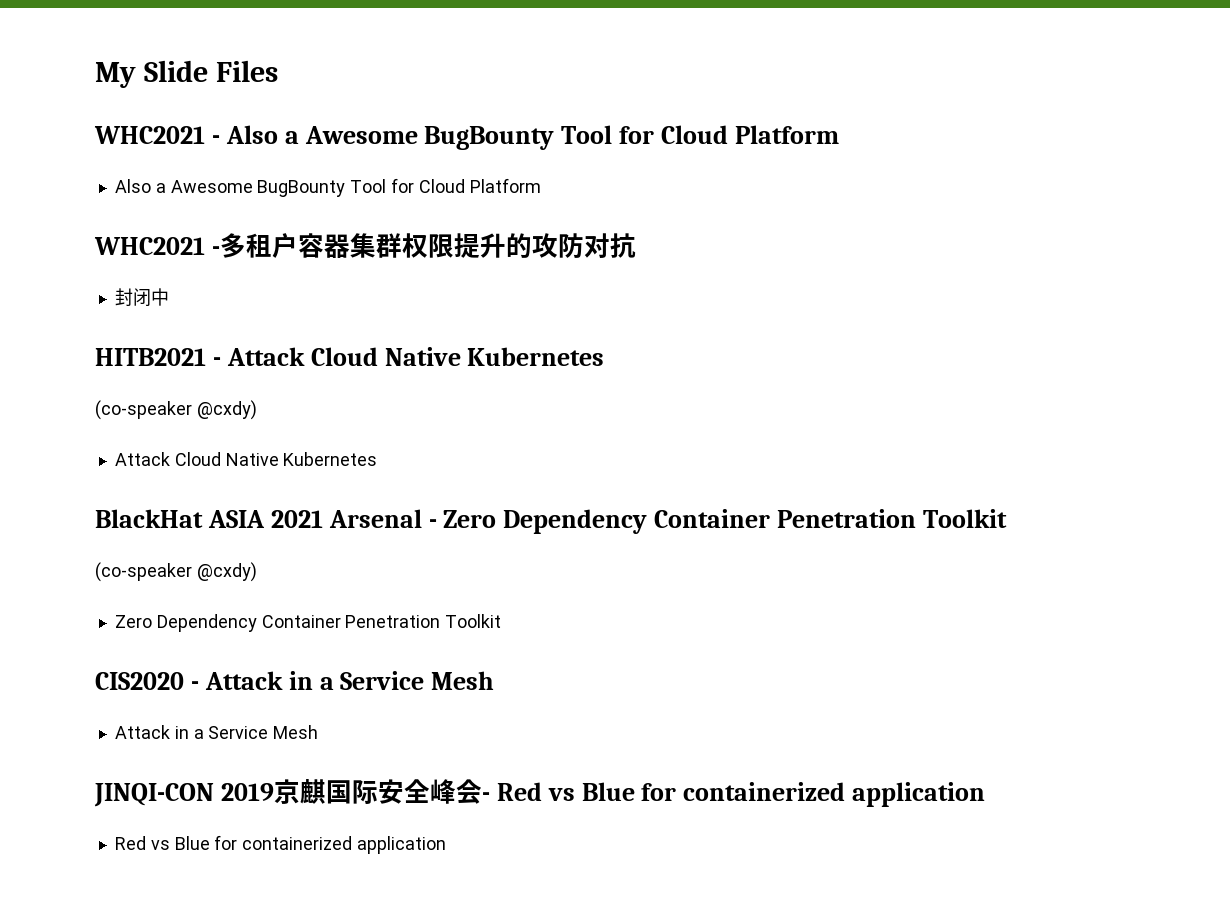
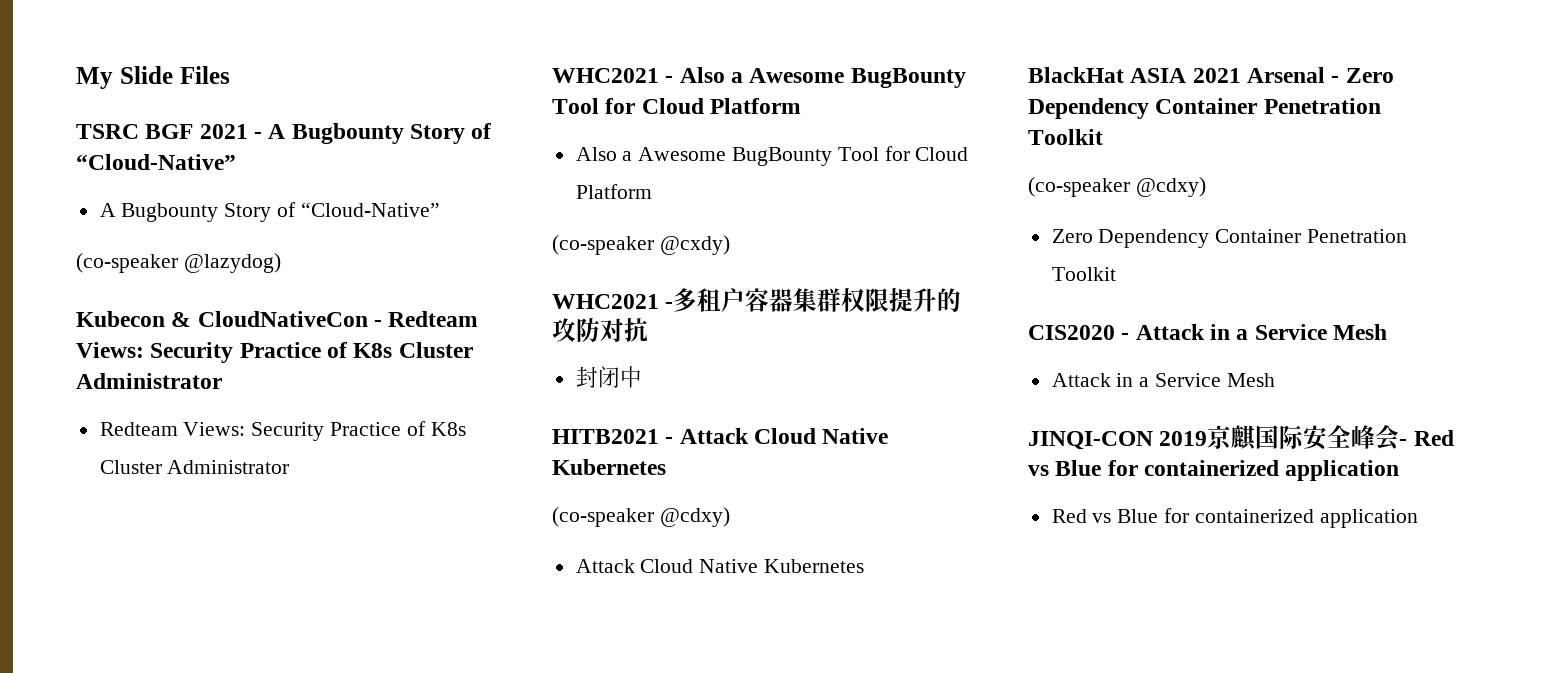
(278, 71) none -> [76,123,493,144] [76,154,236,170] [99,202,440,222] [76,253,281,273] [76,311,479,327] [76,342,473,363] [76,373,222,389] [99,421,466,441] [99,460,290,474] // TSRC BGF 2021 - A Bugbounty Story of “Cloud-Native” // A Bugbounty Story of “Cloud-Native” // (co-speaker @lazydog) // Kubecon & CloudNativeCon - Redteam Views: Security Practice of K8s Cluster Administrator // Redteam Views: Security Practice of K8s Cluster Administrator
(541, 185) none -> [552,235,730,255] // (co-speaker @cxdy)
[196,400,257,420] @cxdy) -> [659,507,730,527] @cdxy)
[196,562,257,582] @cxdy) -> [1135,177,1206,197] @cdxy)

